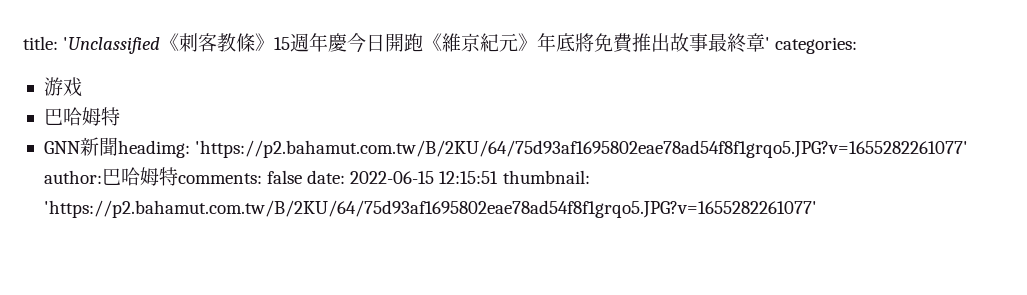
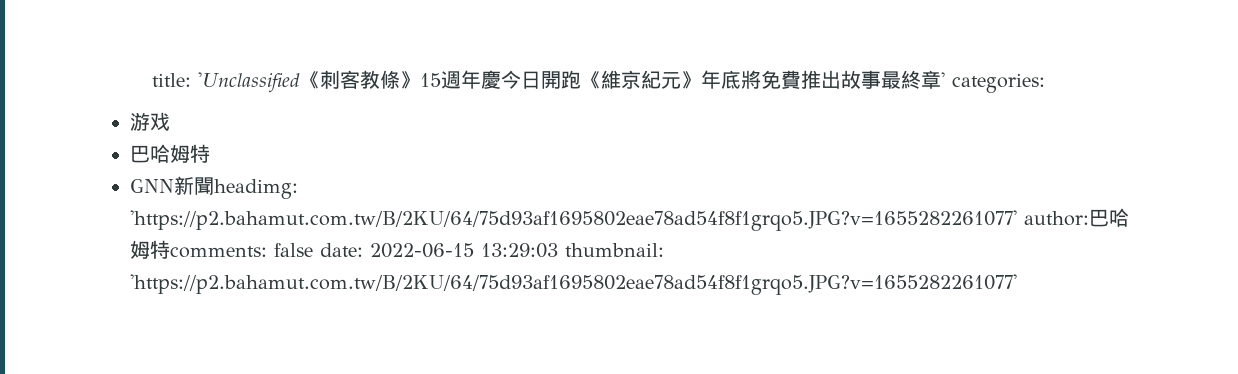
[439,171,499,184] 12:15:51 -> [481,243,558,258] 13:29:03

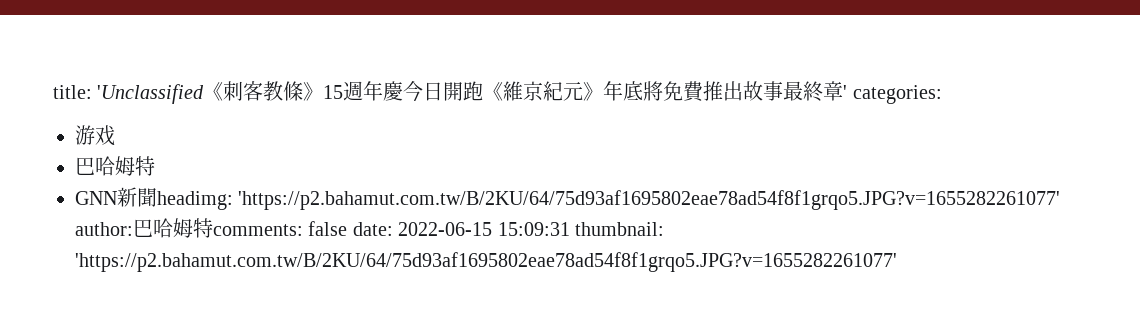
[481,243,558,258] 13:29:03 -> [497,222,570,236] 15:09:31

